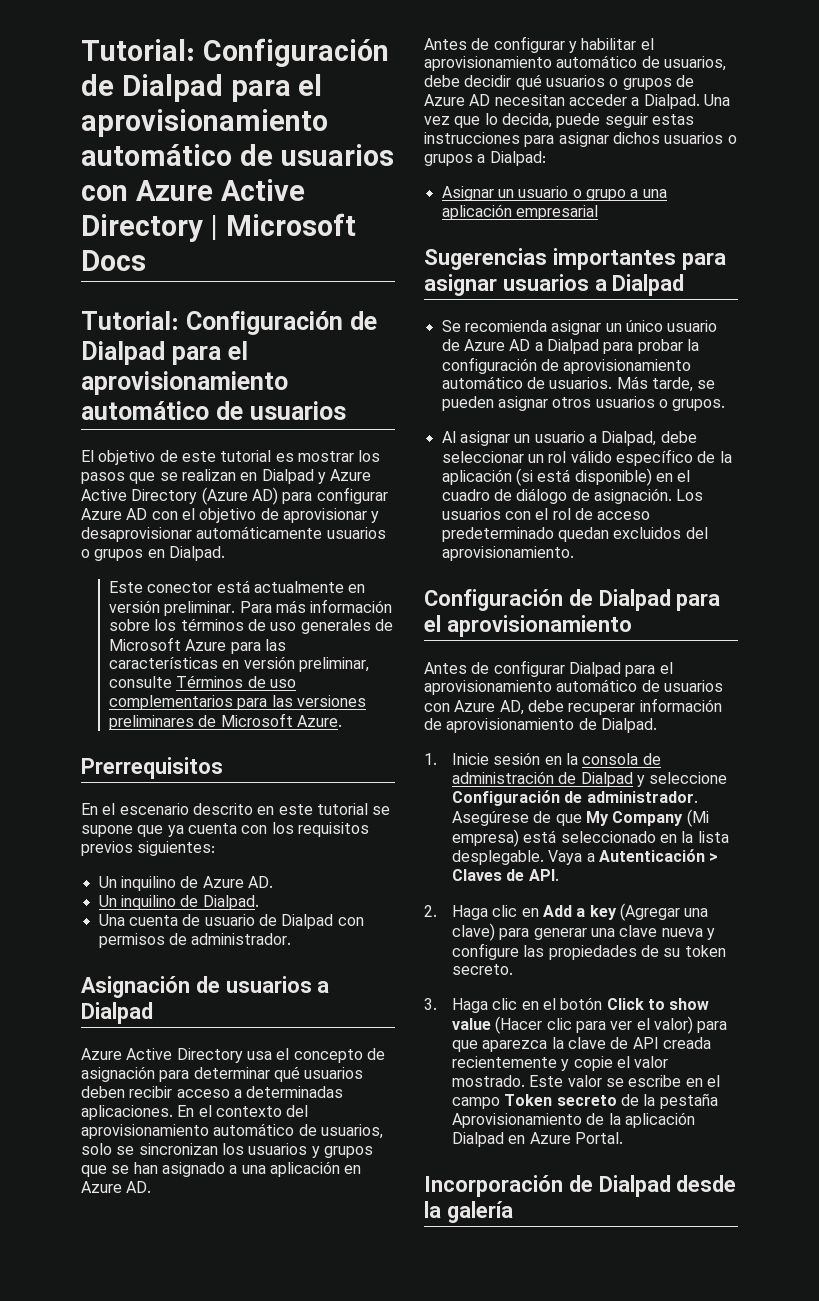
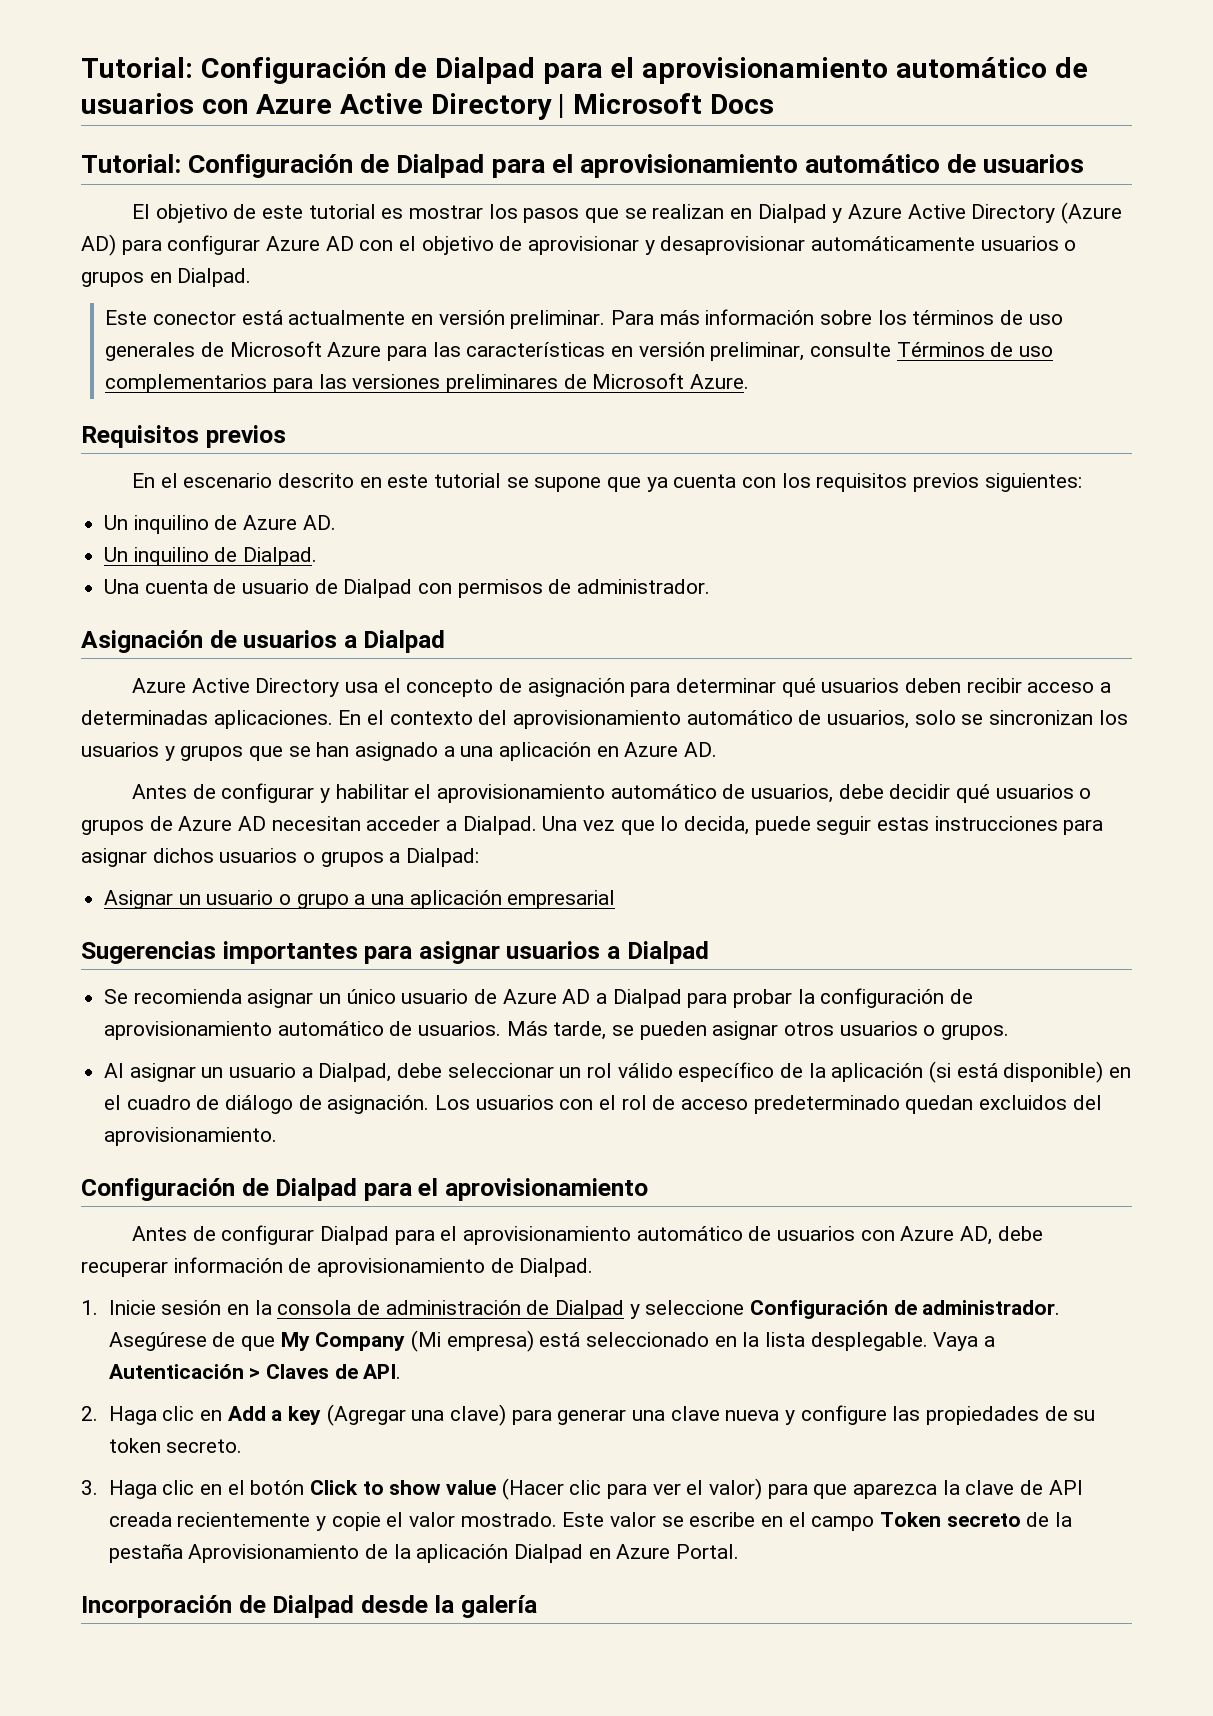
[81,757,223,779] Prerrequisitos -> [81,425,286,448] Requisitos previos

